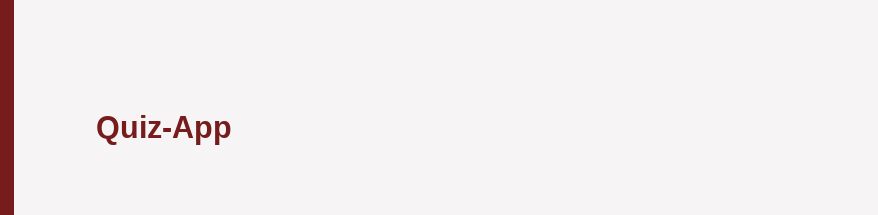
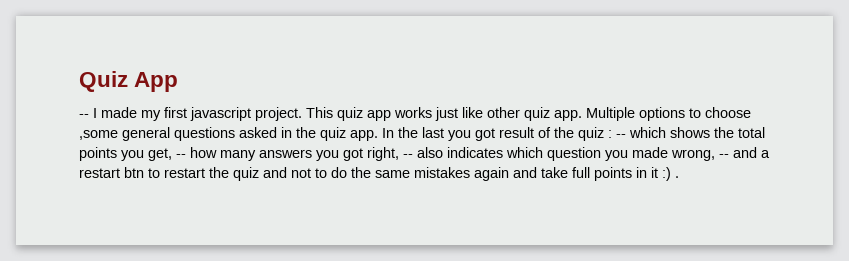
[96,115,232,145] Quiz-App -> [79,71,179,92] [79,107,751,121] [79,127,765,141] [79,147,770,161] [79,167,679,181] Quiz App // -- I made my first javascript project. This quiz app works just like other quiz app. Multiple options to choose ,some general questions asked in the quiz app. In the last you got result of the quiz : -- which shows the total points you get, -- how many answers you got right, -- also indicates which question you made wrong, -- and a restart btn to restart the quiz and not to do the same mistakes again and take full points in it :) .

